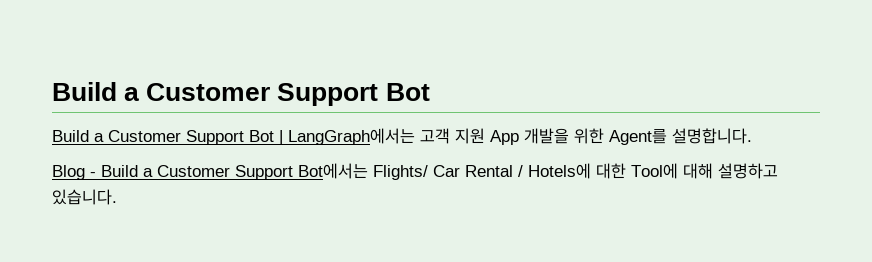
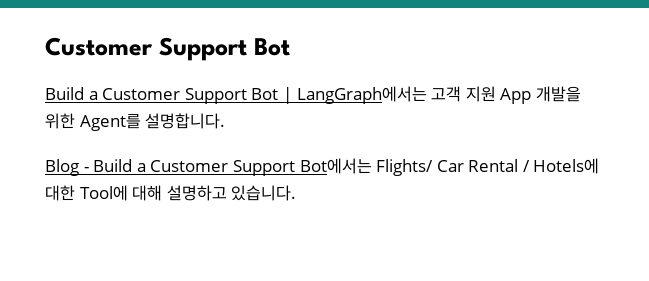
[52,82,140,101] Build a -> (45, 46) none

